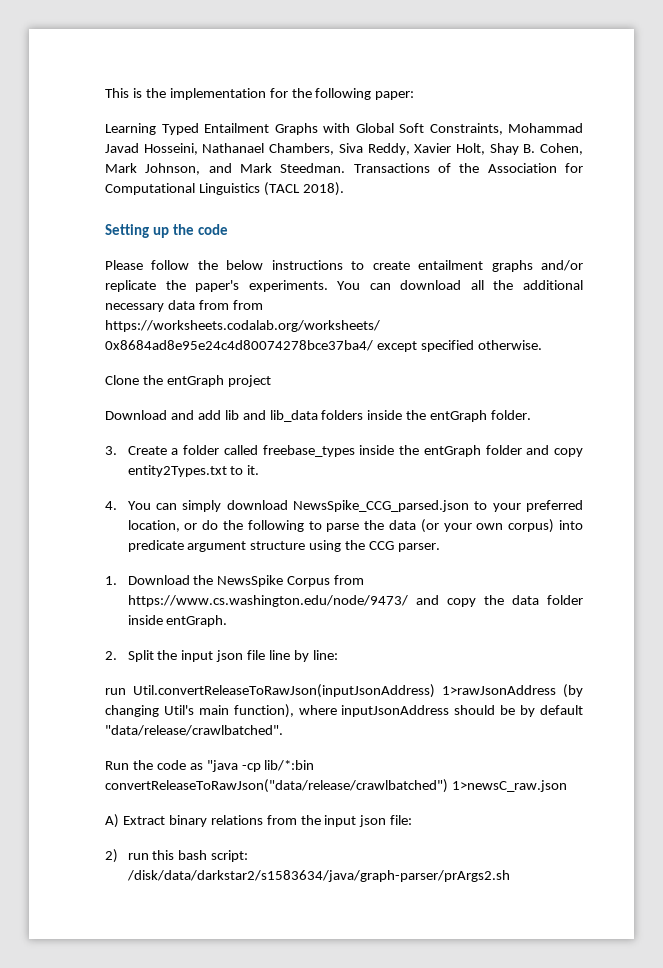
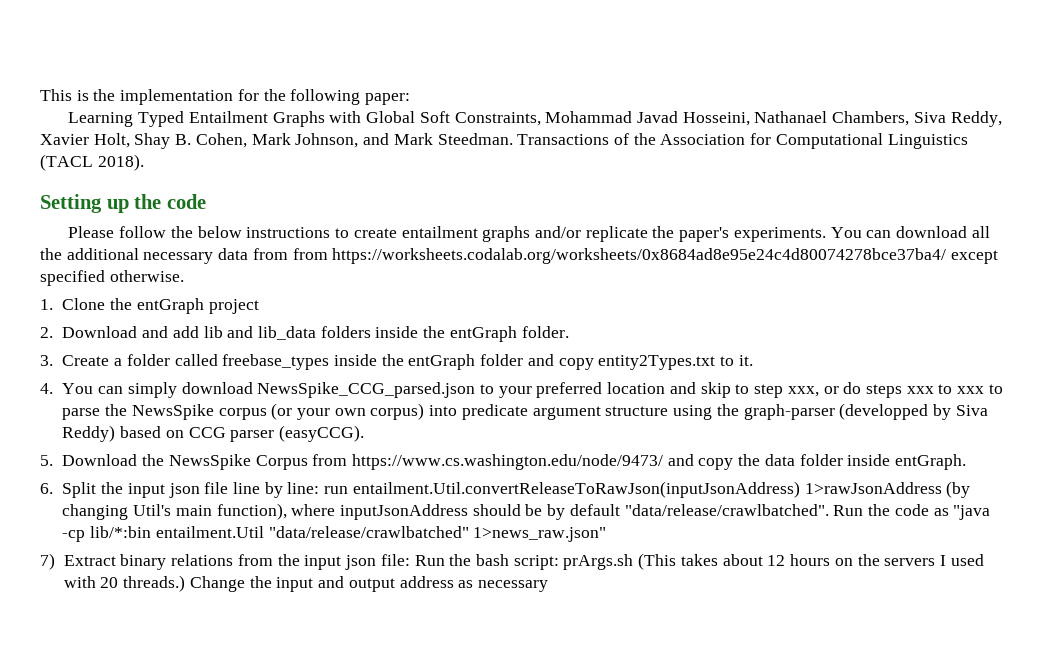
(542, 345) none -> [40,299,53,310] 1.
(271, 381) none -> [40,327,53,338] 2.
[127,520,304,532] location, or do the following -> [607,382,985,398] location and skip to step xxx, or do steps xxx to xxx
[388,520,416,530] data -> [131,404,267,420] NewsSpike corpus
[369,541,441,552] [105,576,117,585] CCG parser. // 1. -> [743,403,988,420] [62,425,365,442] [40,455,53,466] graph-parser (developped by Siva Reddy) based on CCG parser (easyCCG). // 5.
[105,651,117,660] 2. -> [40,483,53,494] 6.
[105,684,435,698] // run Util.convertReleaseToRawJson(inputJsonAddress) -> [324,481,800,498] run entailment.Util.convertReleaseToRawJson(inputJsonAddress)
(283, 730) // -> (829, 510) none
[105,779,567,793] [105,814,119,828] convertReleaseToRawJson("data/release/crawlbatched") 1>newsC_raw.json // A) -> [155,526,607,542] [40,553,55,570] entailment.Util "data/release/crawlbatched" 1>news_raw.json" // 7)
[105,849,249,863] [126,870,510,882] // 2) run this bash script: /disk/data/darkstar2/s1583634/java/graph-parser/prArgs2.sh -> [414,553,984,570] [63,575,549,592] Run the bash script: prArgs.sh (This takes about 12 hours on the servers I used with 20 threads.) Change the input and output address as necessary

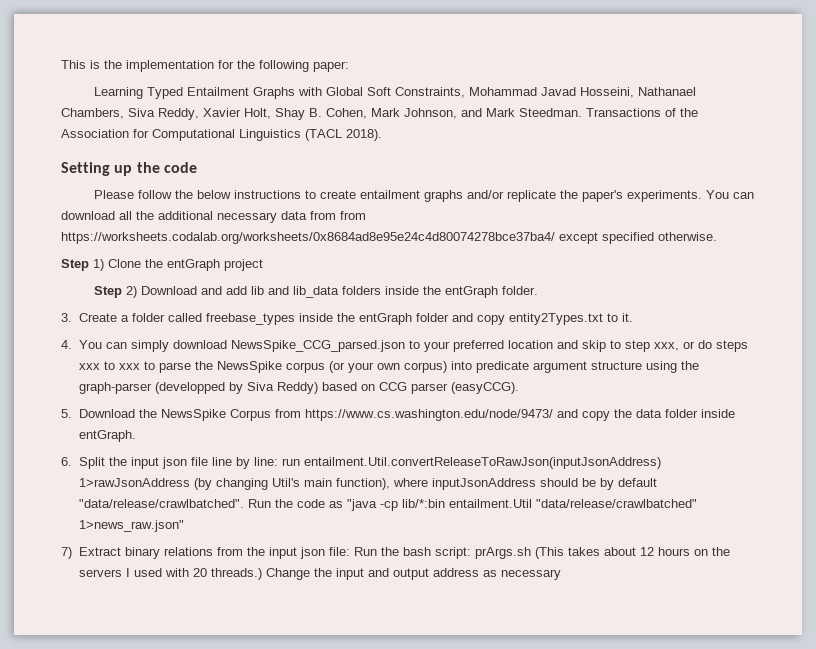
[40,299,53,310] 1. -> [61,259,104,271] Step 1)
[40,327,53,338] 2. -> [94,286,138,298] Step 2)

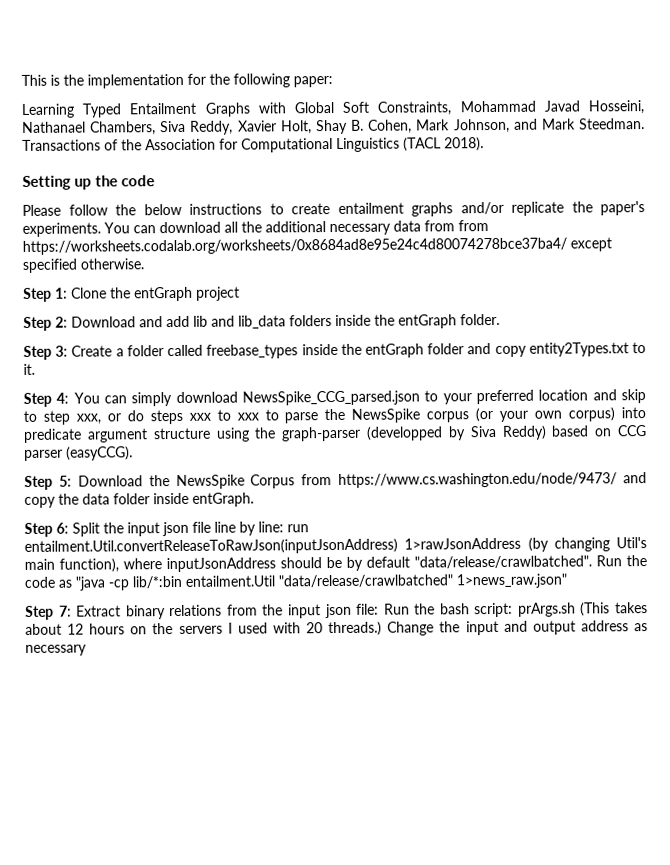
[93,259,104,271] 1) -> [55,287,68,299] 1:
[126,286,138,298] 2) -> [55,316,68,328] 2:
[61,313,72,322] 3. -> [23,345,69,360] Step 3:
[61,340,72,349] 4. -> [23,392,70,407] Step 4:
[61,409,72,418] 5. -> [24,475,72,490] Step 5:
[61,457,72,466] 6. -> [24,522,69,537] Step 6:
[61,547,72,559] 7) -> [25,605,72,620] Step 7:

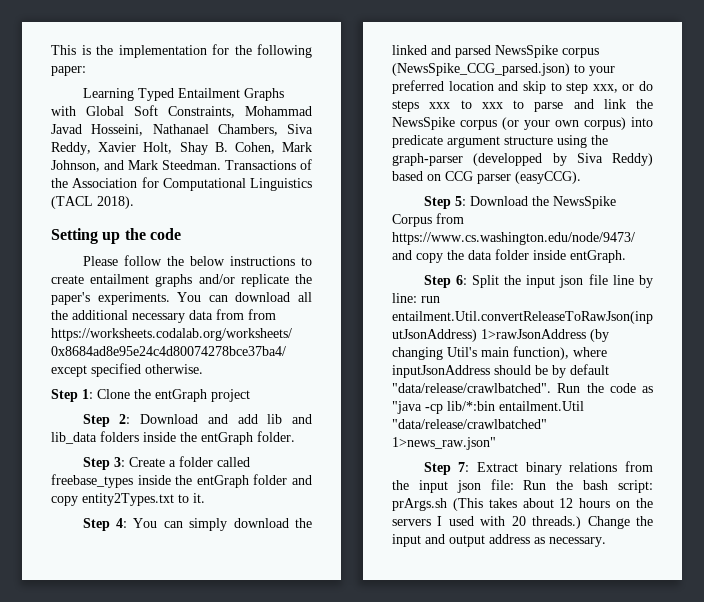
[242,390,420,406] NewsSpike_CCG_parsed.json -> [295,518,312,528] [392,45,599,58] [392,63,570,76] the linked and parsed NewsSpike corpus (NewsSpike_CCG_parsed.json)
(319, 418) none -> [573,99,626,109] and link
[25,644,87,656] necessary -> [549,537,606,547] necessary.

